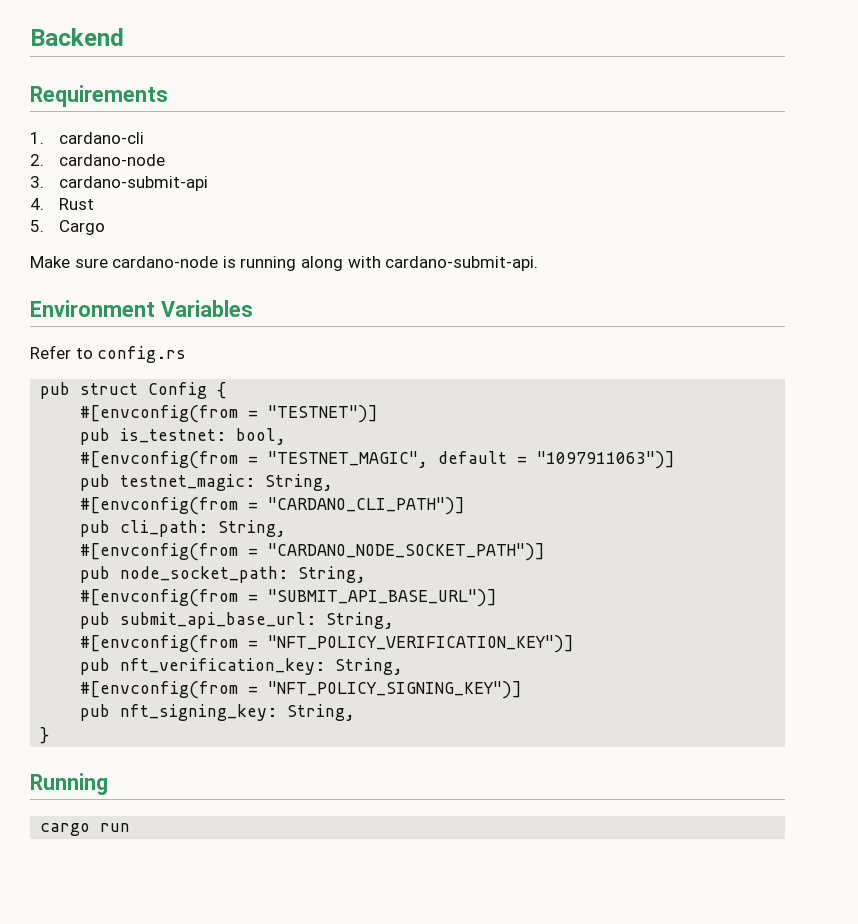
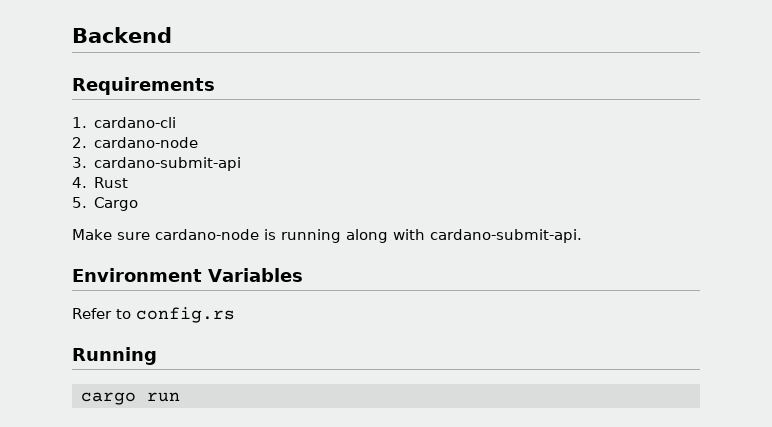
[40,382,227,399] [80,405,379,423] [80,428,287,445] [80,451,676,469] [80,474,334,491] [80,497,466,515] [80,520,287,537] [80,543,546,561] [80,566,367,583] [80,589,498,607] [80,612,395,629] [80,635,575,653] [80,658,404,675] [80,681,523,699] [80,704,356,721] [40,727,50,744] // pub struct Config { // #[envconfig(from = "TESTNET")] // pub is_testnet: bool, // #[envconfig(from = "TESTNET_MAGIC", default = "1097911063")] // pub testnet_magic: String, // #[envconfig(from = "CARDANO_CLI_PATH")] // pub cli_path: String, // #[envconfig(from = "CARDANO_NODE_SOCKET_PATH")] // pub node_socket_path: String, // #[envconfig(from = "SUBMIT_API_BASE_URL")] // pub submit_api_base_url: String, // #[envconfig(from = "NFT_POLICY_VERIFICATION_KEY")] // pub nft_verification_key: String, // #[envconfig(from = "NFT_POLICY_SIGNING_KEY")] // pub nft_signing_key: String, // } -> (235, 315) none

